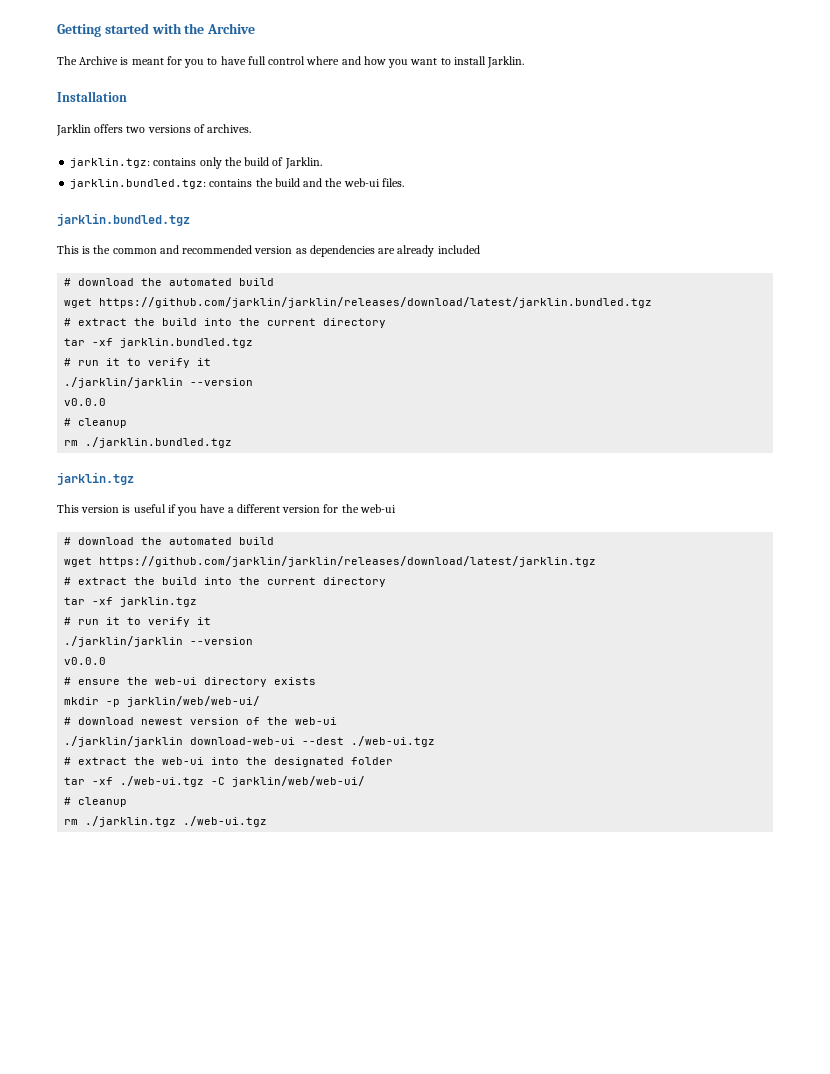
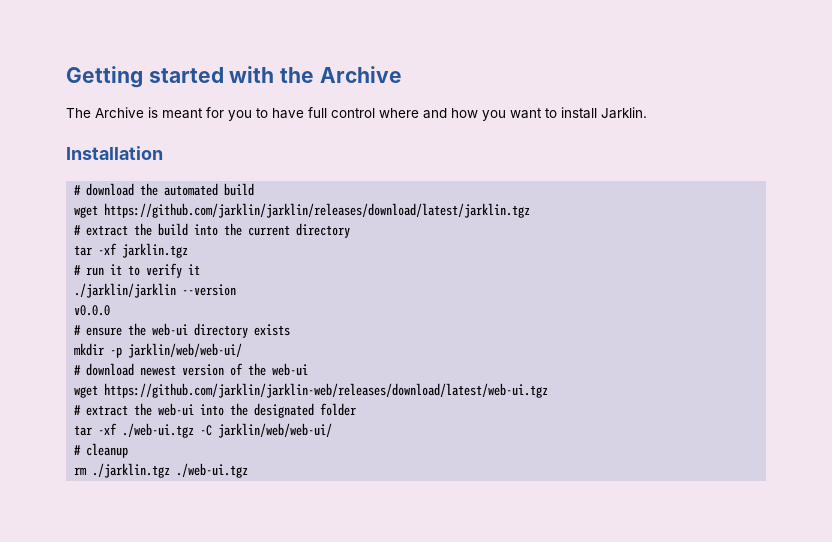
[56,124,252,136] [70,157,322,169] [70,178,404,189] [57,213,190,226] [57,245,480,257] [64,278,275,286] [64,297,653,308] [64,318,387,328] [64,338,254,348] [64,358,212,368] [64,377,254,388] [64,398,107,406] [64,418,128,428] [64,437,233,448] [57,472,134,485] [57,504,396,516] // Jarklin offers two versions of archives. // jarklin.tgz: contains only the build of Jarklin. // jarklin.bundled.tgz: contains the build and the web-ui files. // jarklin.bundled.tgz // This is the common and recommended version as dependencies are already included // # download the automated build // wget https://github.com/jarklin/jarklin/releases/download/latest/jarklin.bundled.tgz // # extract the build into the current directory // tar -xf jarklin.bundled.tgz // # run it to verify it // ./jarklin/jarklin --version // v0.0.0 // # cleanup // rm ./jarklin.bundled.tgz // jarklin.tgz // This version is useful if you have a different version for the web-ui -> (163, 153) none
[64,736,436,747] ./jarklin/jarklin download-web-ui --dest ./web-ui.tgz -> [74,383,549,398] wget https://github.com/jarklin/jarklin-web/releases/download/latest/web-ui.tgz

